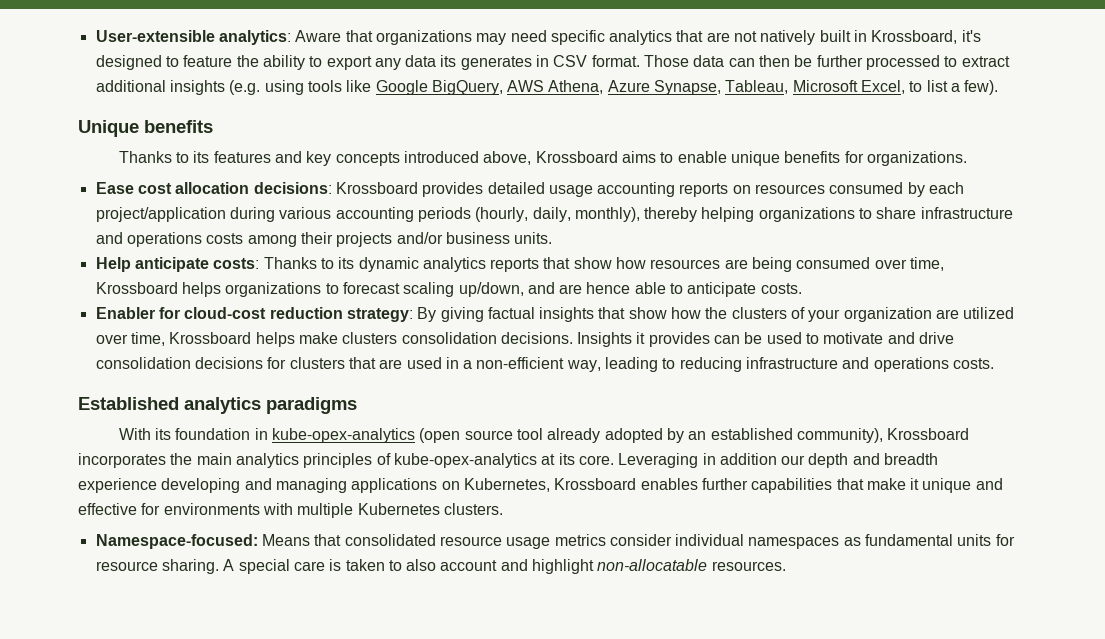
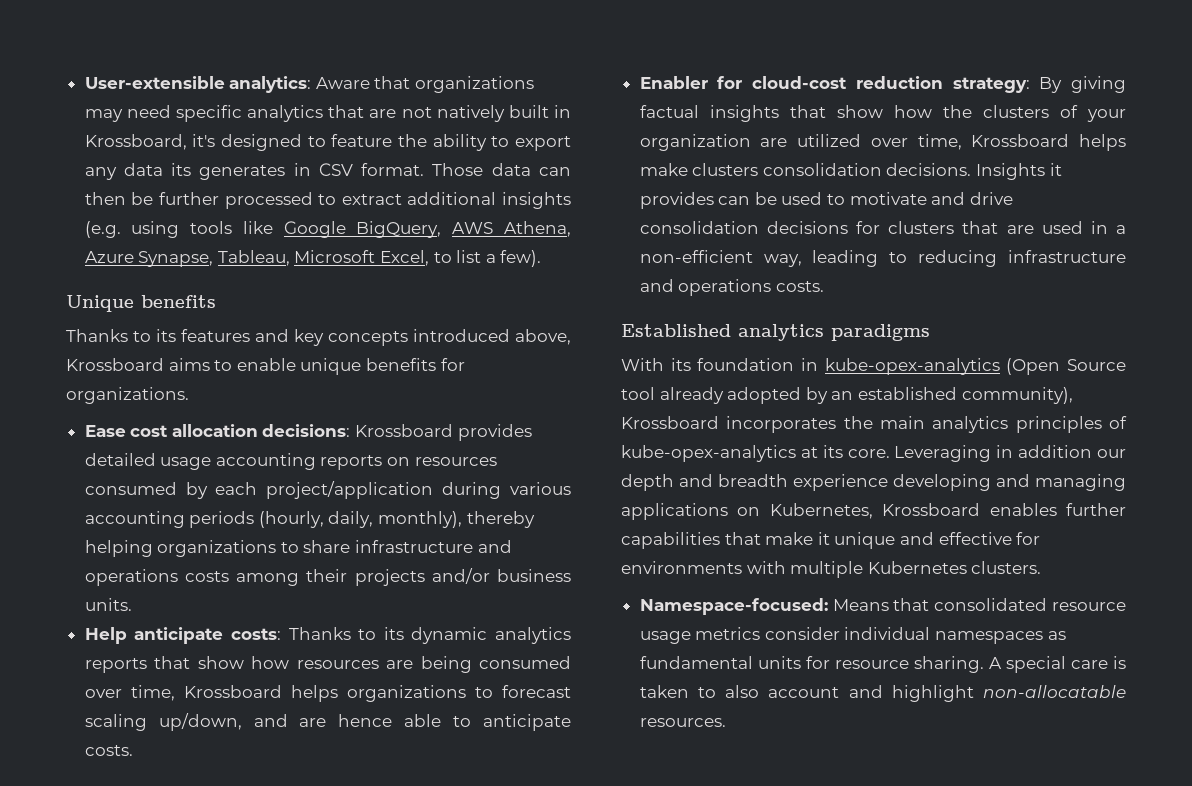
[419,428,513,443] (open source -> [1006,358,1126,375] (Open Source

